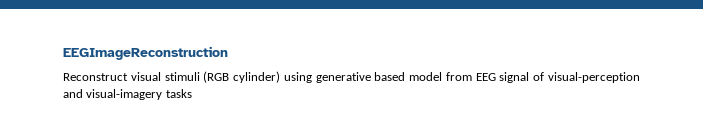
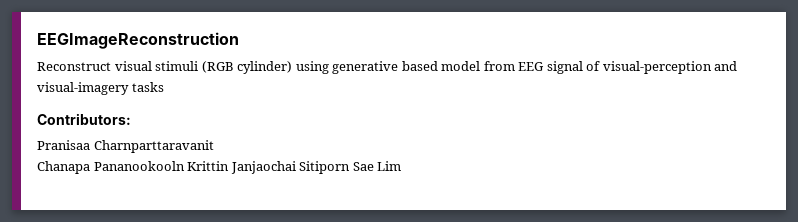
(192, 93) none -> [37,113,131,125] [37,140,214,153] [37,161,402,174] // Contributors: // Pranisaa Charnparttaravanit // Chanapa Pananookooln Krittin Janjaochai Sitiporn Sae Lim

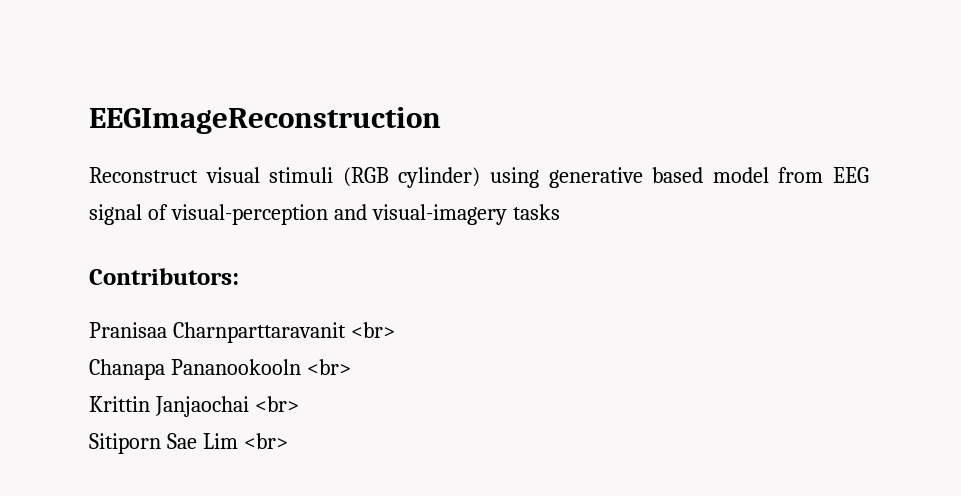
(214, 146) none -> [350,322,395,338] <br>
(185, 166) none -> [306,359,351,375] <br> //
(296, 167) none -> [254,396,299,412] <br> //
(402, 166) none -> [243,433,288,449] <br>

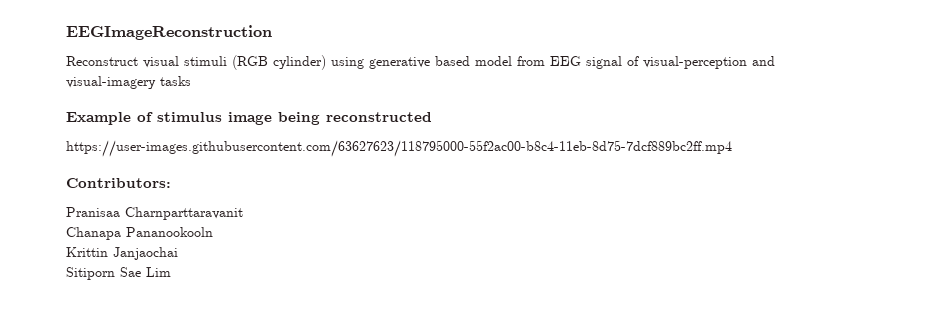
(560, 212) none -> [66,112,432,125] [66,140,732,157] // Example of stimulus image being reconstructed // https://user-images.githubusercontent.com/63627623/118795000-55f2ac00-b8c4-11eb-8d75-7dcf889bc2ff.mp4
[350,322,395,338] <br> -> (243, 213) none
[306,359,351,375] <br> -> (213, 232) none
[254,396,299,412] <br> -> (178, 253) none
[243,433,288,449] <br> -> (171, 272) none

